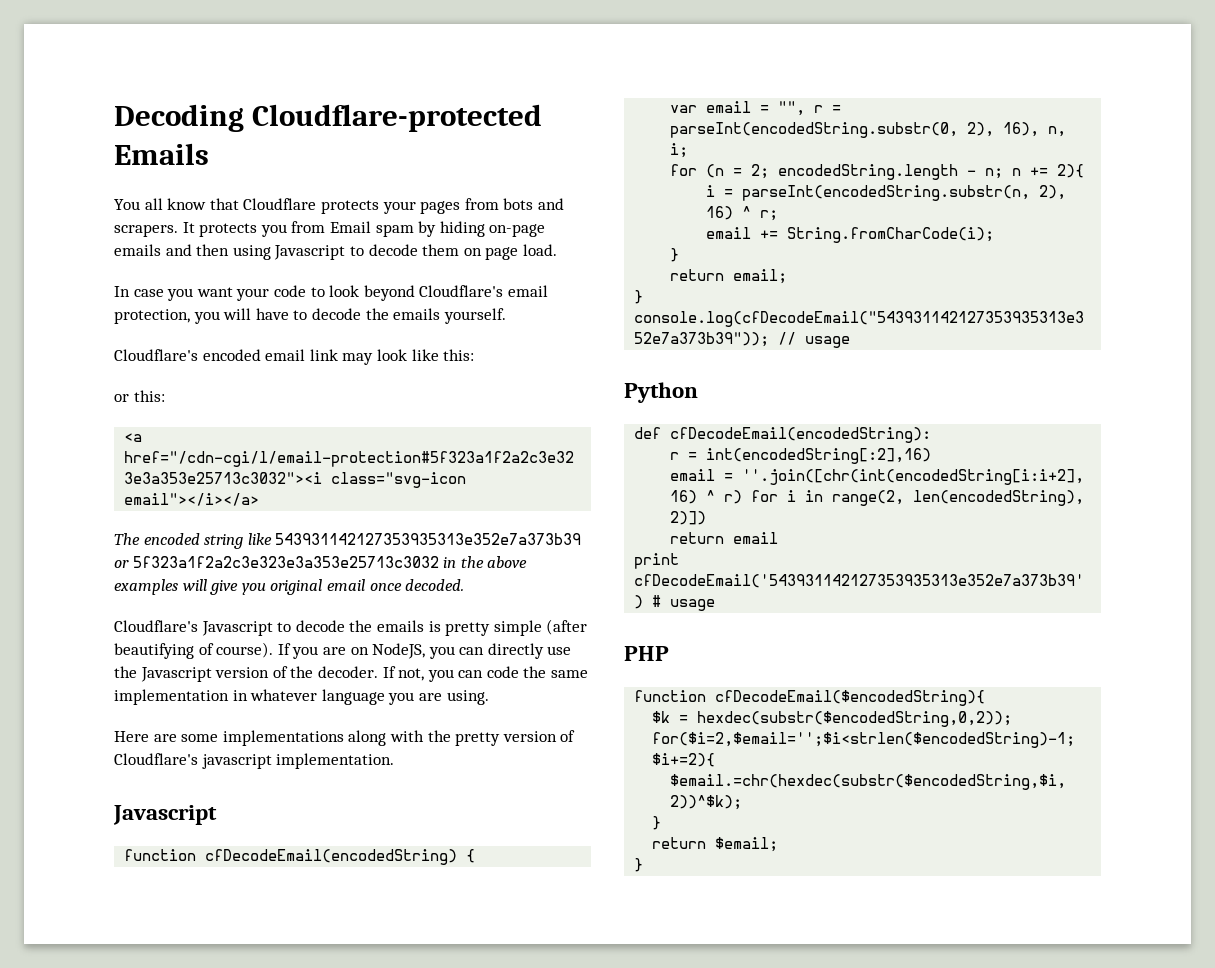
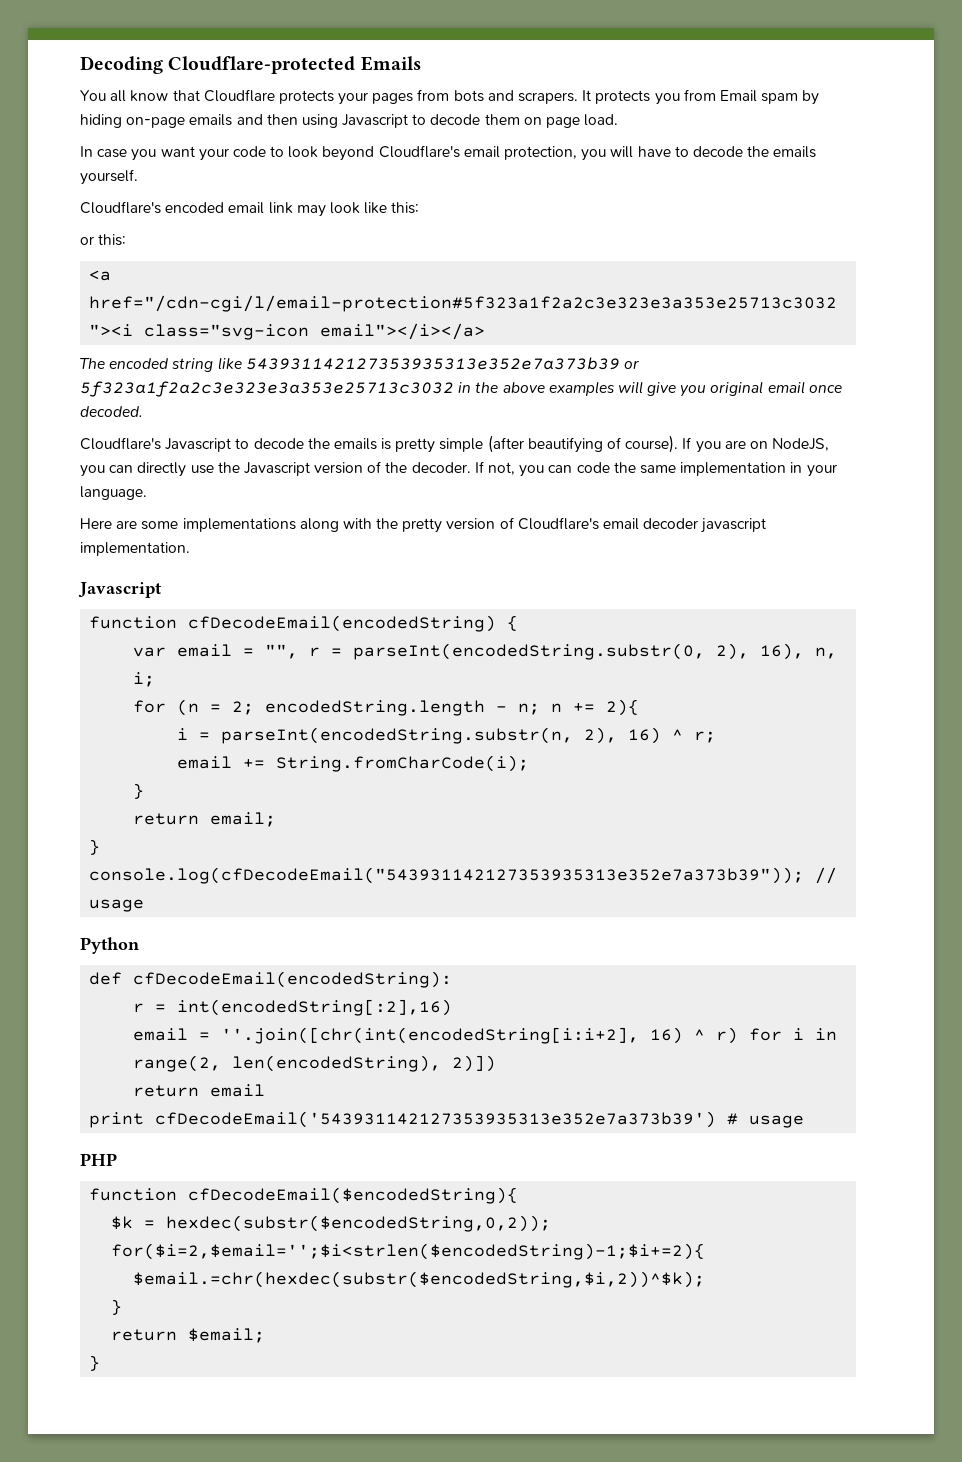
[250,689,489,705] whatever language you are using. -> [806,464,837,477] [80,486,147,500] your language.
(198, 759) none -> [603,518,699,530] email decoder

